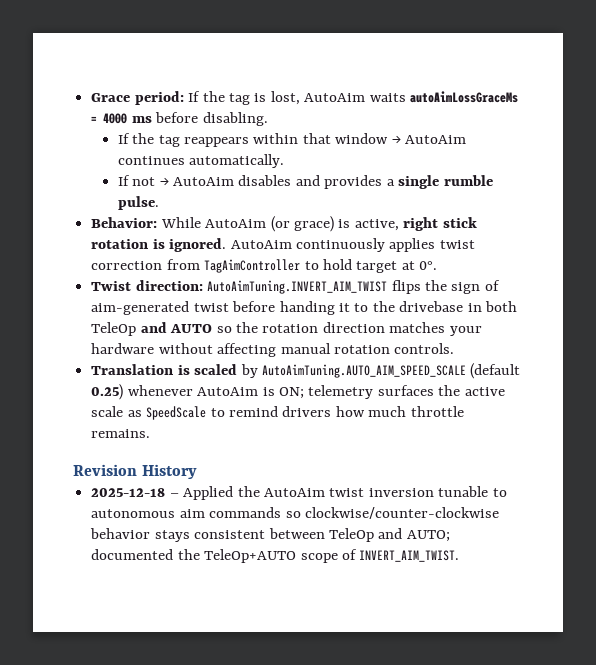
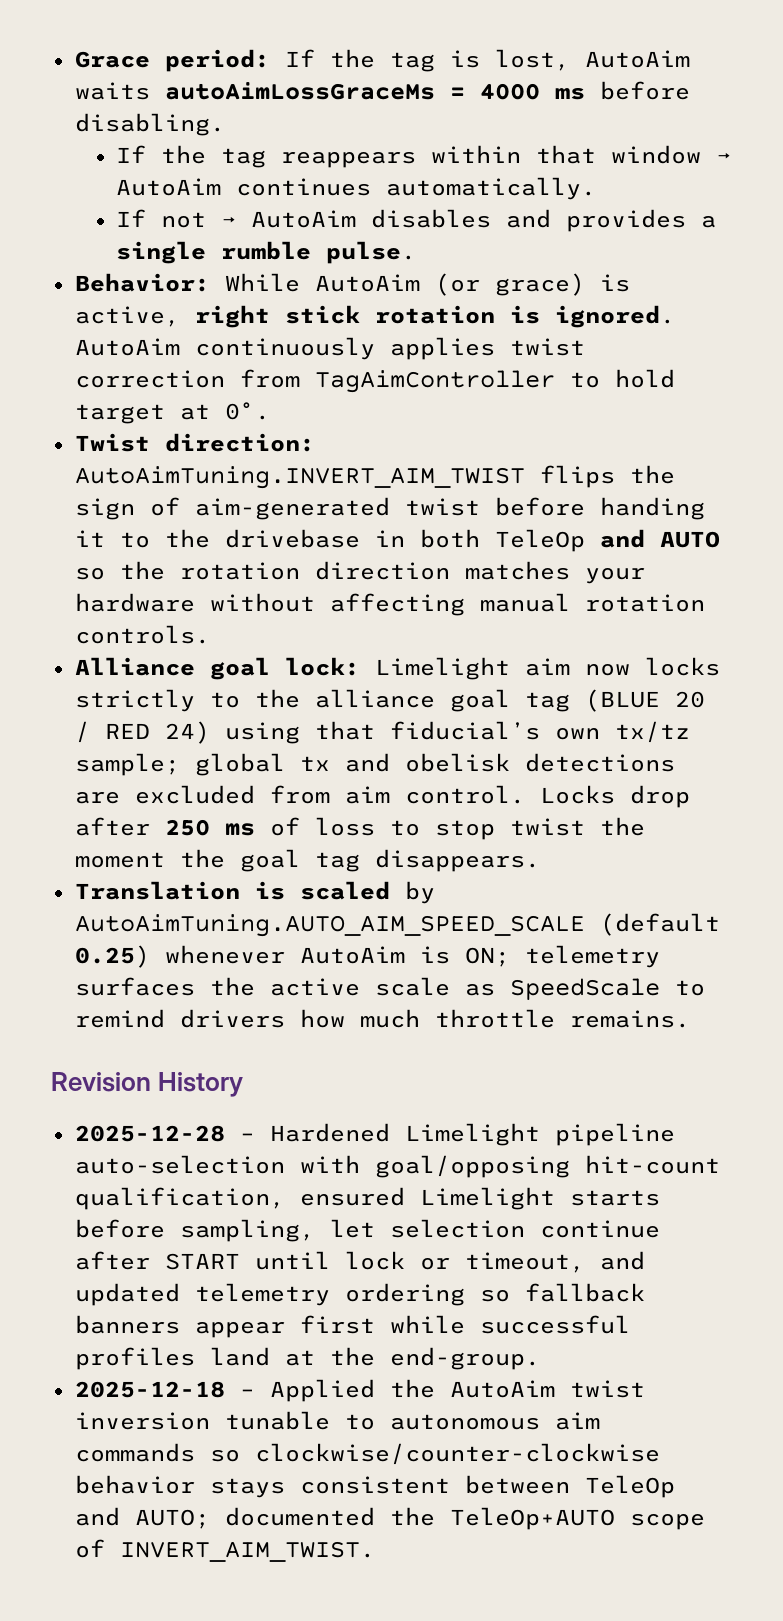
(455, 348) none -> [74,657,720,680] [74,689,705,712] [74,721,690,744] [74,753,675,776] [74,785,690,808] [74,817,645,840] [74,849,540,872] // Alliance goal lock: Limelight aim now locks strictly to the alliance goal tag (BLUE 20 / RED 24) using that fiducial’s own tx/tz sample; global tx and obelisk detections are excluded from aim control. Locks drop after 250 ms of loss to stop twist the moment the goal tag disappears.
(197, 471) none -> [74,1123,675,1146] [74,1155,720,1178] [74,1187,660,1210] [74,1219,660,1242] [74,1251,645,1273] [74,1283,645,1306] [74,1315,630,1338] [74,1347,540,1370] // 2025-12-28 – Hardened Limelight pipeline auto-selection with goal/opposing hit-count qualification, ensured Limelight starts before sampling, let selection continue after START until lock or timeout, and updated telemetry ordering so fallback banners appear first while successful profiles land at the end-group.

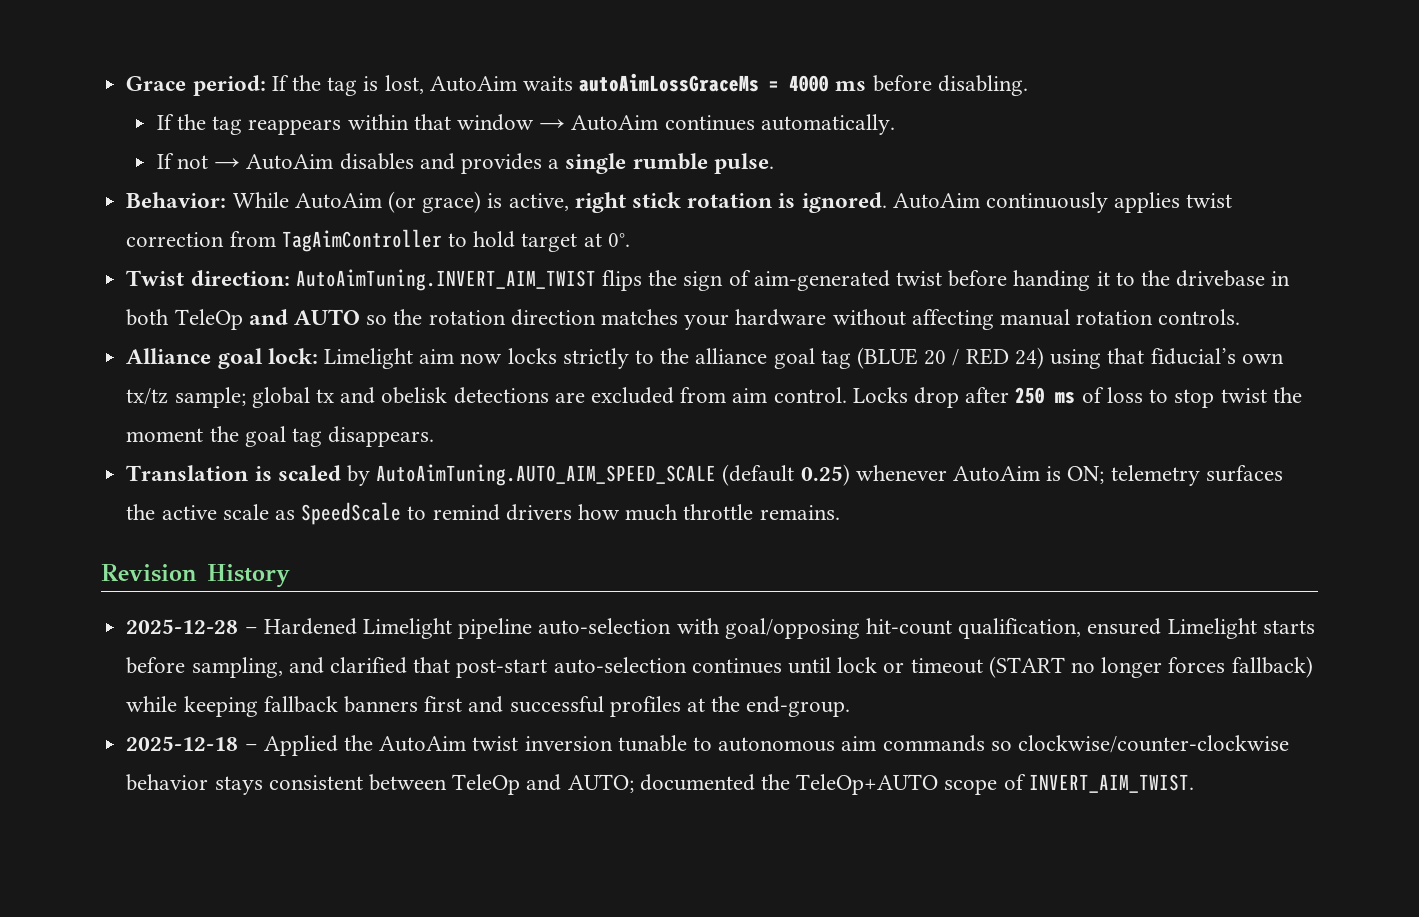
[329,1219,660,1238] [74,1251,645,1273] [74,1283,645,1306] [74,1315,465,1338] let selection continue after START until lock or timeout, and updated telemetry ordering so fallback banners appear first while -> [288,656,1313,678] [126,696,504,717] and clarified that post-start auto-selection continues until lock or timeout (START no longer forces fallback) while keeping fallback banners first and
[209,1347,270,1366] land -> (681, 706) none

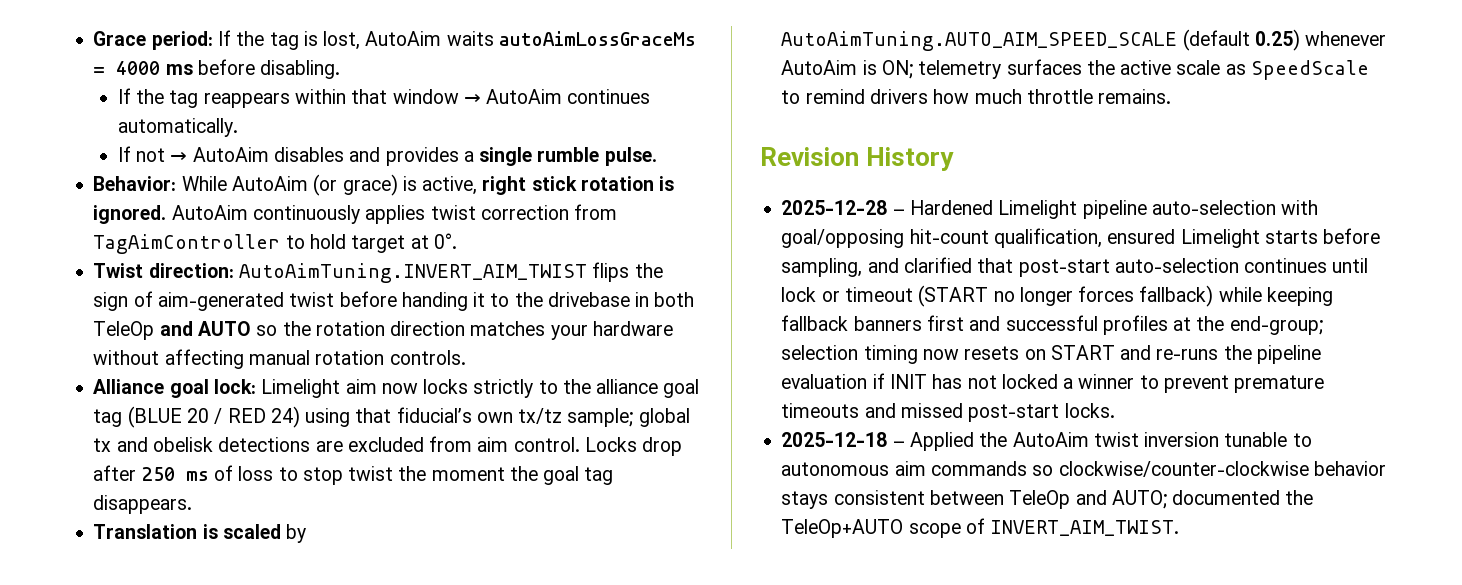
[746,696,851,717] end-group. -> [1229,316,1323,335] [781,345,1321,364] [781,373,1325,393] [781,403,1115,422] end-group; selection timing now resets on START and re-runs the pipeline evaluation if INIT has not locked a winner to prevent premature timeouts and missed post-start locks.

